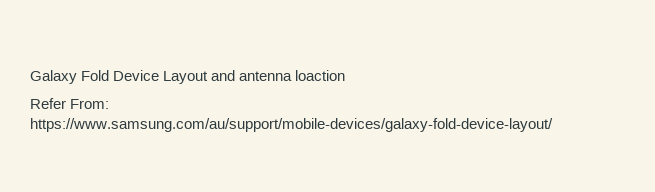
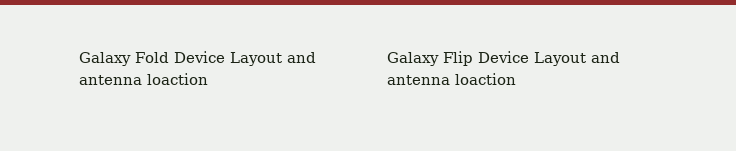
[30,98,110,109] [30,118,553,132] Refer From: https://www.samsung.com/au/support/mobile-devices/galaxy-fold-device-layout/ -> [387,51,620,66] [387,73,516,85] Galaxy Flip Device Layout and antenna loaction

